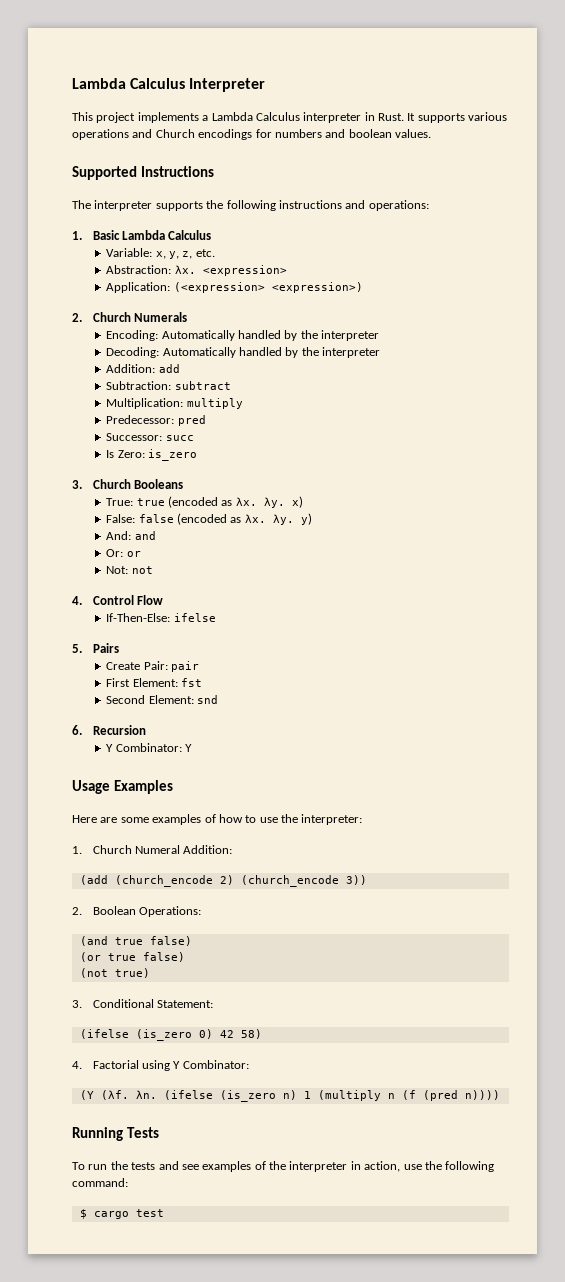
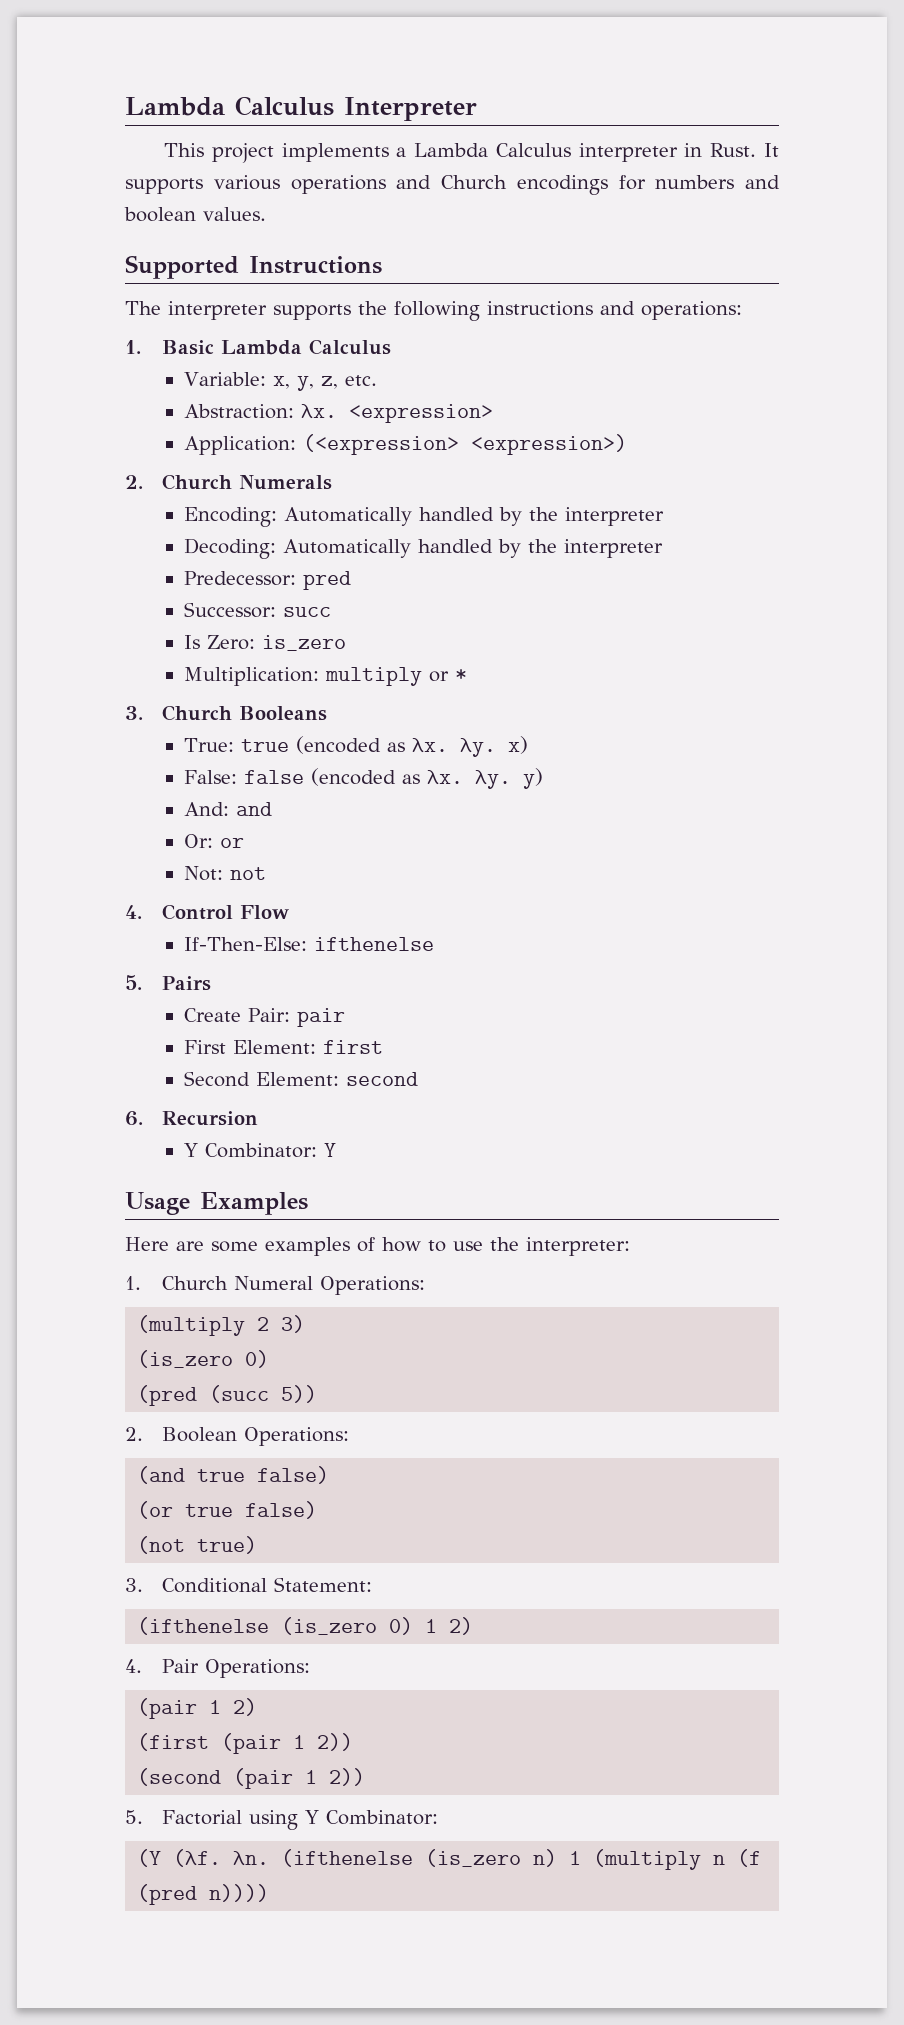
[106,364,180,373] [106,381,231,390] [106,398,243,409] // Addition: add // Subtraction: subtract // Multiplication: multiply -> (664, 548) none
(198, 455) none -> [184,667,468,686] // Multiplication: multiply or *
[173,613,216,622] ifelse -> [314,937,435,951] ifthenelse
[181,678,203,687] fst -> [323,1040,384,1054] first
[197,695,219,704] snd -> [346,1072,419,1086] second
[183,845,233,854] [79,875,367,887] Addition: // (add (church_encode 2) (church_encode 3)) -> [319,1276,425,1295] [137,1315,306,1336] [137,1350,270,1368] [137,1385,318,1406] Operations: // (multiply 2 3) // (is_zero 0) // (pred (succ 5))
[79,1029,262,1041] [72,1061,82,1069] (ifelse (is_zero 0) 42 58) // 4. -> [137,1617,474,1635] [125,1659,310,1678] [137,1698,258,1719] [137,1733,354,1754] [137,1768,366,1789] [125,1810,143,1824] (ifthenelse (is_zero 0) 1 2) // 4. Pair Operations: // (pair 1 2) // (first (pair 1 2)) // (second (pair 1 2)) // 5.
[163,1090,213,1100] (ifelse -> [281,1849,414,1867] (ifthenelse
[72,1127,159,1141] [72,1161,495,1172] [72,1178,128,1187] [79,1209,164,1219] // Running Tests // To run the tests and see examples of the interpreter in action, use the following command: // $ cargo test -> (270, 1893) none

